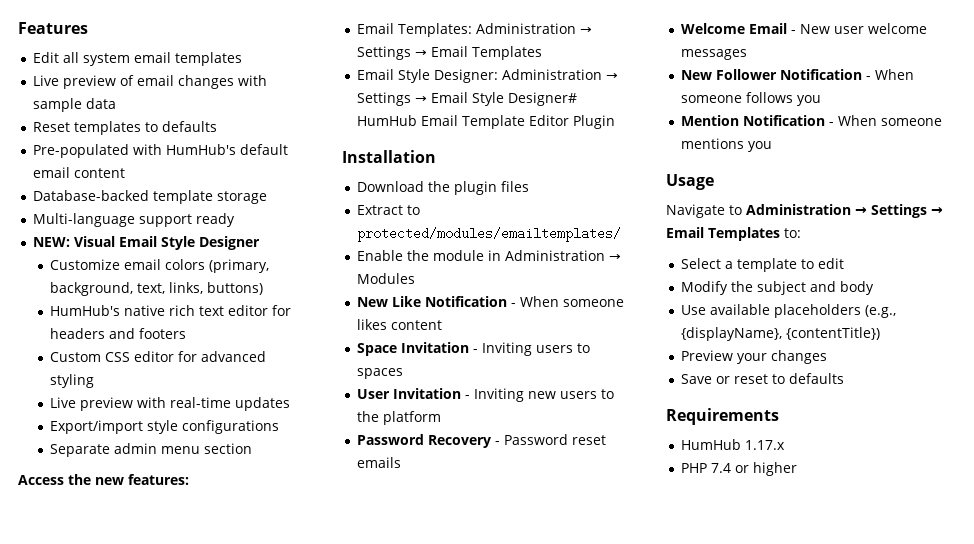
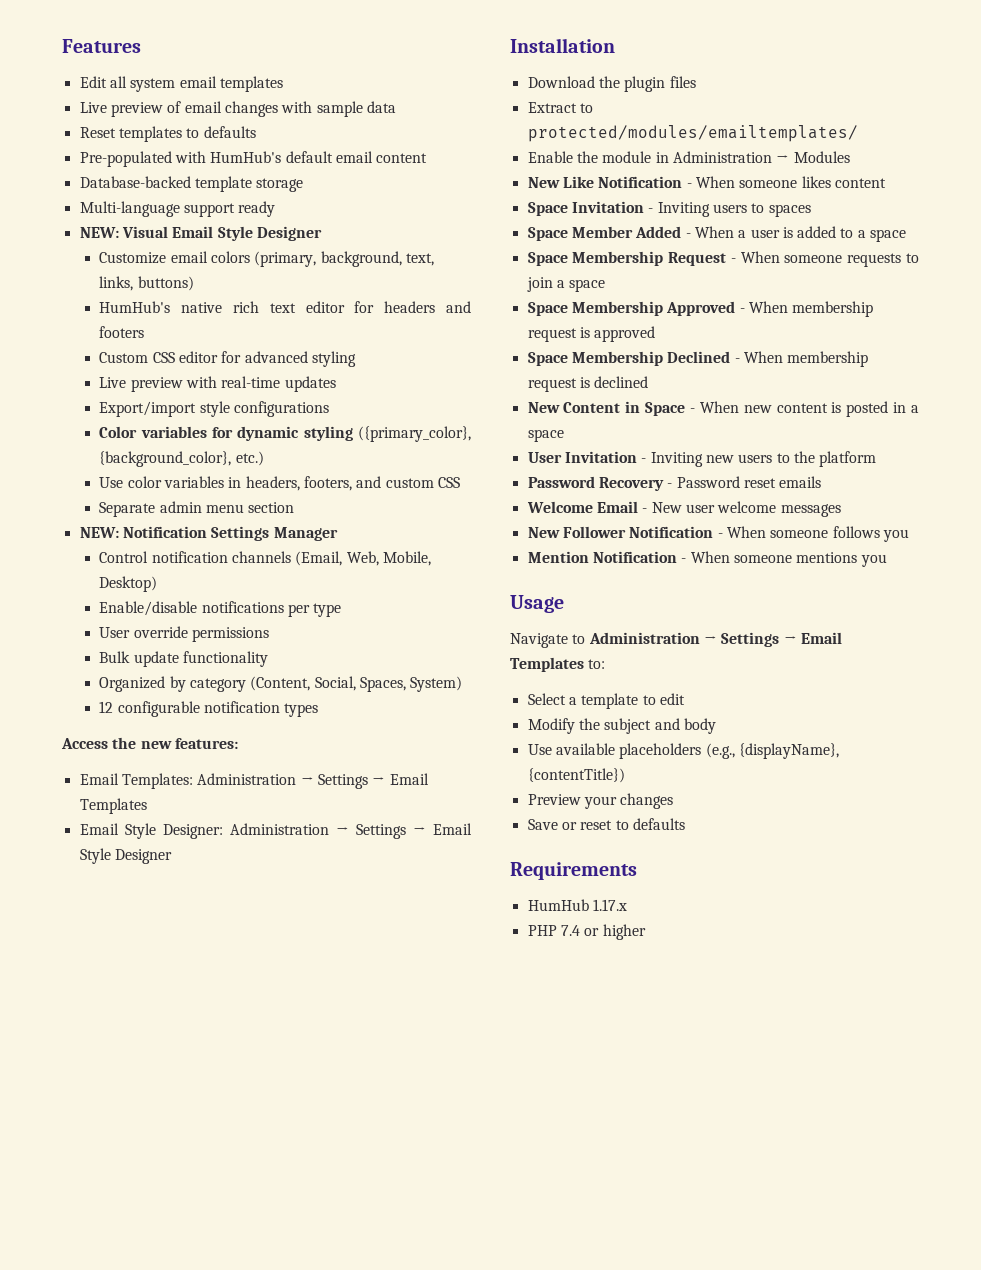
[50,443,253,457] Separate admin menu section -> [99,426,472,442] [99,451,264,467] [99,476,460,491] [99,501,295,517] [79,526,338,541] [99,551,431,566] [99,576,158,592] [99,601,342,617] [99,626,269,642] [99,651,268,667] [99,676,463,692] [99,701,319,717] Color variables for dynamic styling ({primary_color}, {background_color}, etc.) // Use color variables in headers, footers, and custom CSS // Separate admin menu section // NEW: Notification Settings Manager // Control notification channels (Email, Web, Mobile, Desktop) // Enable/disable notifications per type // User override permissions // Bulk update functionality // Organized by category (Content, Social, Spaces, System) // 12 configurable notification types
[507,92,577,106] [356,115,615,129] Designer# HumHub Email Template Editor Plugin -> [114,849,172,864] Designer
(403, 373) none -> [527,226,907,242] [527,251,919,267] [526,277,606,292] [527,301,874,317] [527,326,656,342] [527,351,869,367] [527,376,649,392] [527,401,919,417] [527,429,564,442] // Space Member Added - When a user is added to a space // Space Membership Request - When someone requests to join a space // Space Membership Approved - When membership request is approved // Space Membership Declined - When membership request is declined // New Content in Space - When new content is posted in a space

